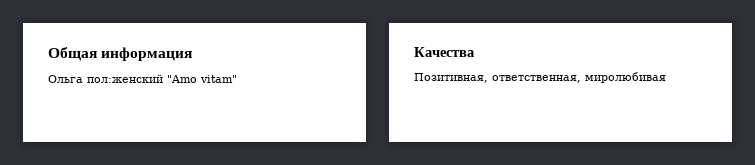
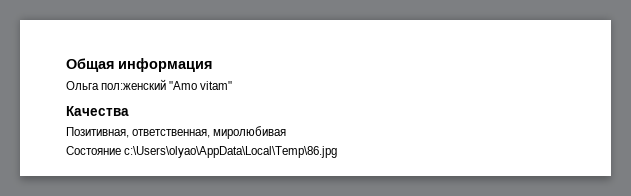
(666, 77) none -> [66,146,338,158] // Состояние c:\Users\olyao\AppData\Local\Temp\86.jpg

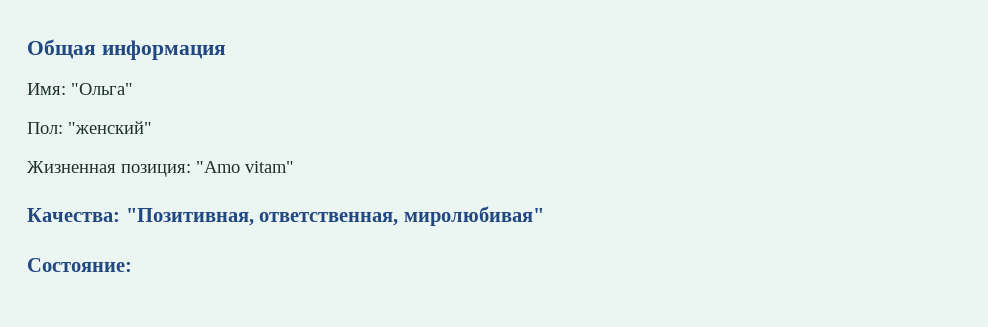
[66,79,233,90] [66,106,129,116] [66,126,287,139] [66,146,338,158] Ольга пол:женский "Amo vitam" // Качества // Позитивная, ответственная, миролюбивая // Состояние c:\Users\olyao\AppData\Local\Temp\86.jpg -> [27,83,133,95] [27,121,152,134] [27,161,294,177] [27,206,544,226] [27,258,132,272] Имя: "Ольга" // Пол: "женский" // Жизненная позиция: "Amo vitam" // Качества: "Позитивная, ответственная, миролюбивая" // Состояние:

